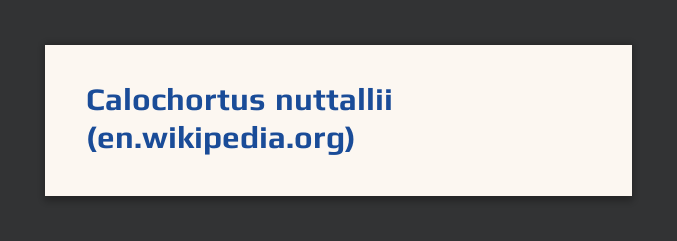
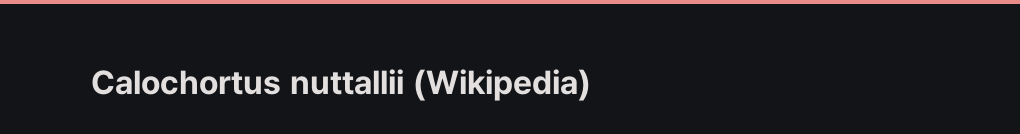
[86,125,356,155] (en.wikipedia.org) -> [412,69,591,101] (Wikipedia)

